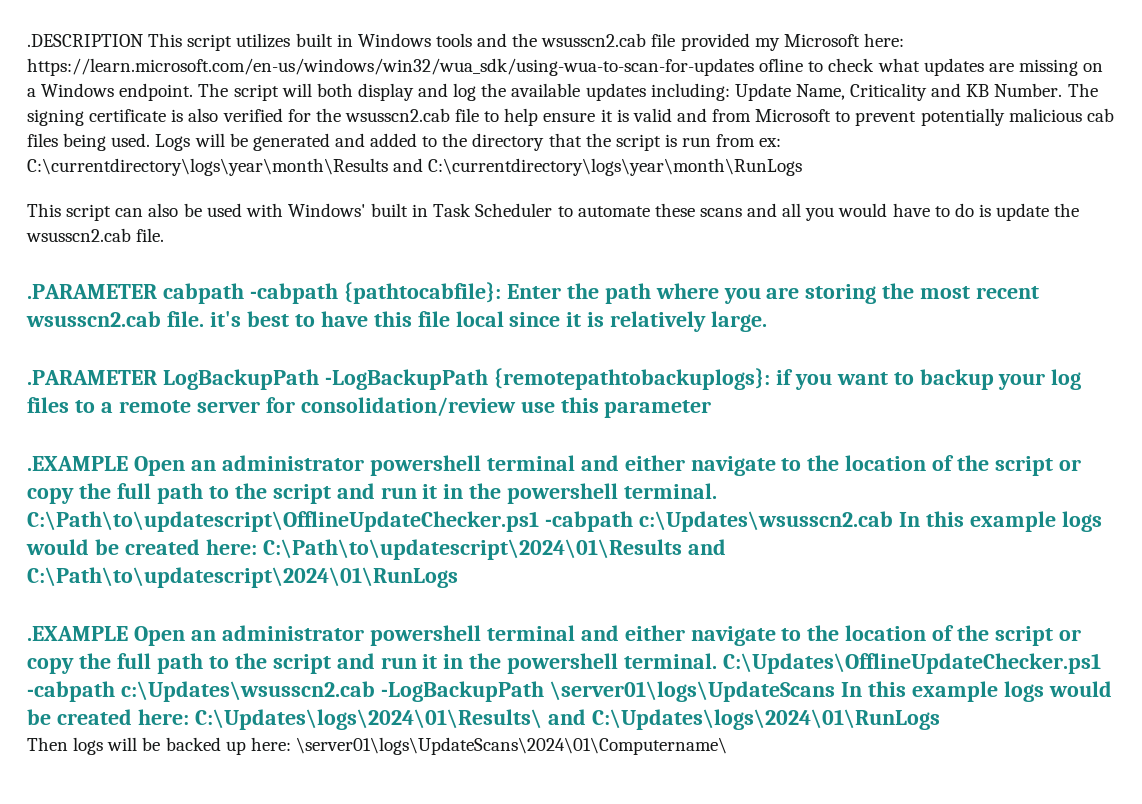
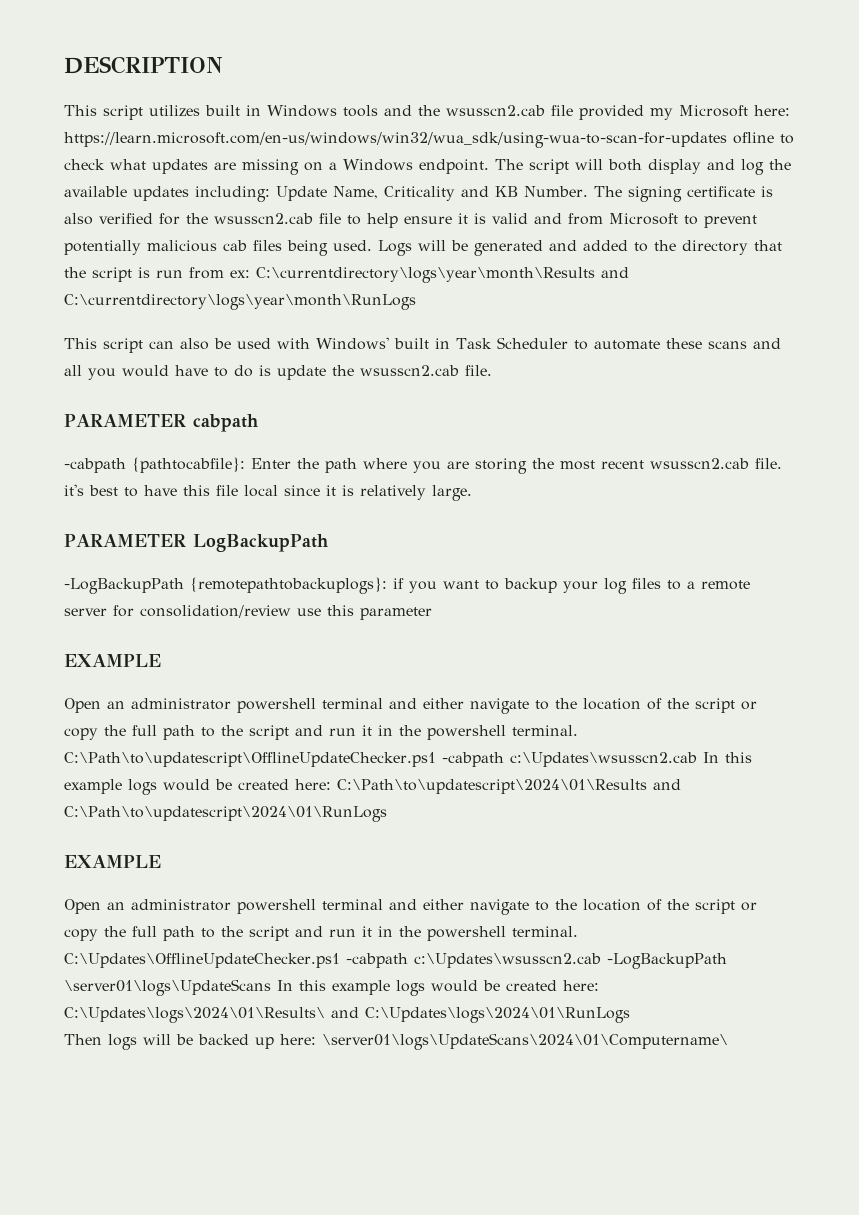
[27,34,143,47] .DESCRIPTION -> [64,56,223,74] DESCRIPTION //
[27,284,157,299] .PARAMETER -> [64,414,186,427] PARAMETER
(244, 293) none -> (258, 423) //
[27,370,157,385] .PARAMETER -> [64,534,186,547] PARAMETER
(319, 379) none -> (328, 543) //
[27,456,128,471] .EXAMPLE -> [64,654,161,667] EXAMPLE //
[27,626,128,641] .EXAMPLE -> [64,855,161,868] EXAMPLE //

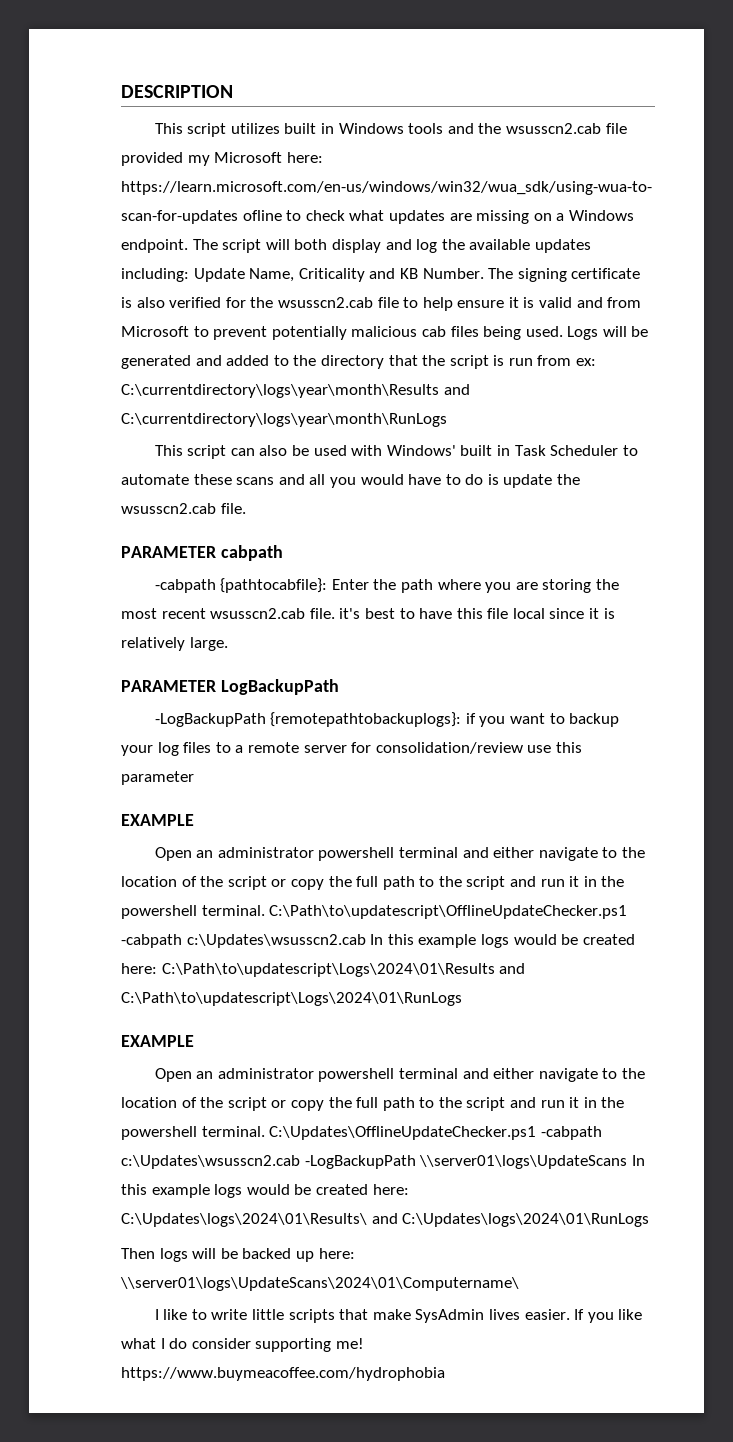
[337,779,681,794] [64,806,387,822] C:\Path\to\updatescript\2024\01\Results and C:\Path\to\updatescript\2024\01\RunLogs -> [161,963,526,977] [121,992,462,1006] C:\Path\to\updatescript\Logs\2024\01\Results and C:\Path\to\updatescript\Logs\2024\01\RunLogs
[64,979,271,996] \server01\logs\UpdateScans -> [419,1155,628,1169] \\server01\logs\UpdateScans
[322,1033,728,1050] \server01\logs\UpdateScans\2024\01\Computername\ -> [120,1277,519,1291] [154,1309,643,1323] [121,1338,364,1352] [121,1367,445,1381] \\server01\logs\UpdateScans\2024\01\Computername\ // I like to write little scripts that make SysAdmin lives easier. If you like what I do consider supporting me! https://www.buymeacoffee.com/hydrophobia

